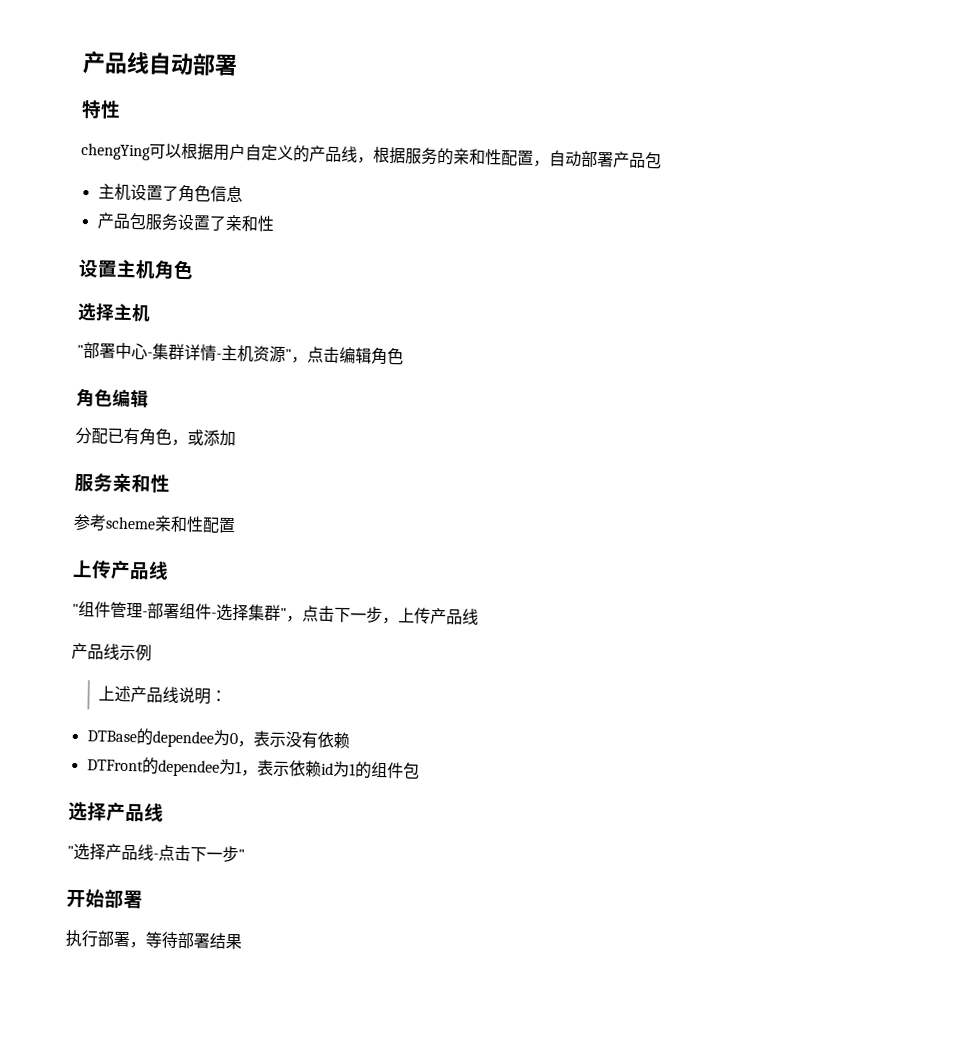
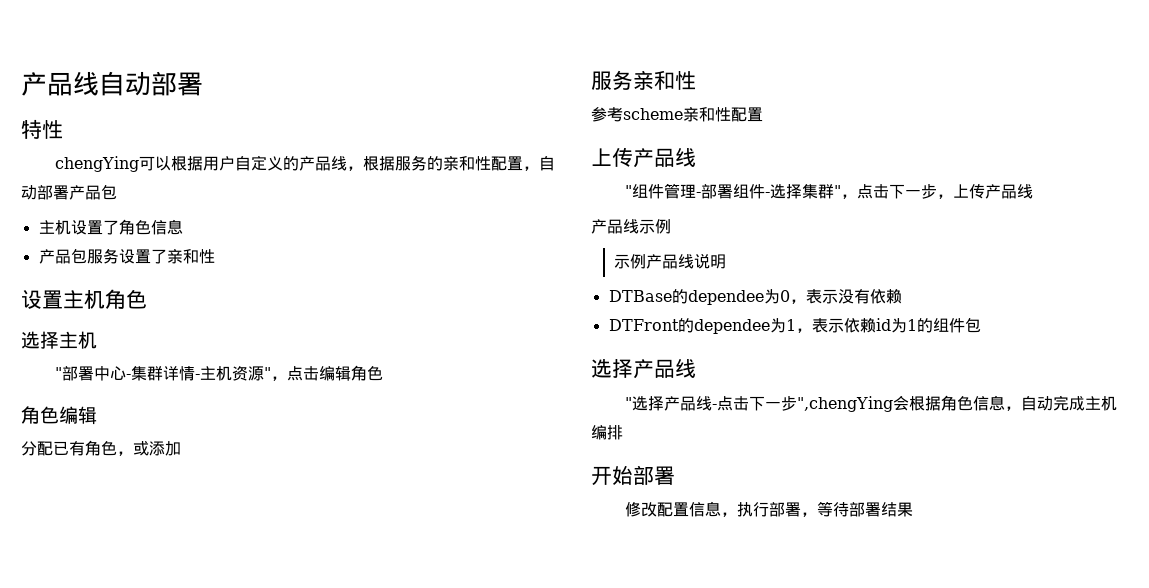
[98,685,132,703] 上述 -> [614,254,647,269] 示例
[210,689,228,702] ： -> (727, 261) none
[238,849,245,861] " -> [797,395,1118,412] [591,425,623,440] ",chengYing会根据角色信息，自动完成主机编排
(143, 899) none -> [625,501,738,517] 修改配置信息，

